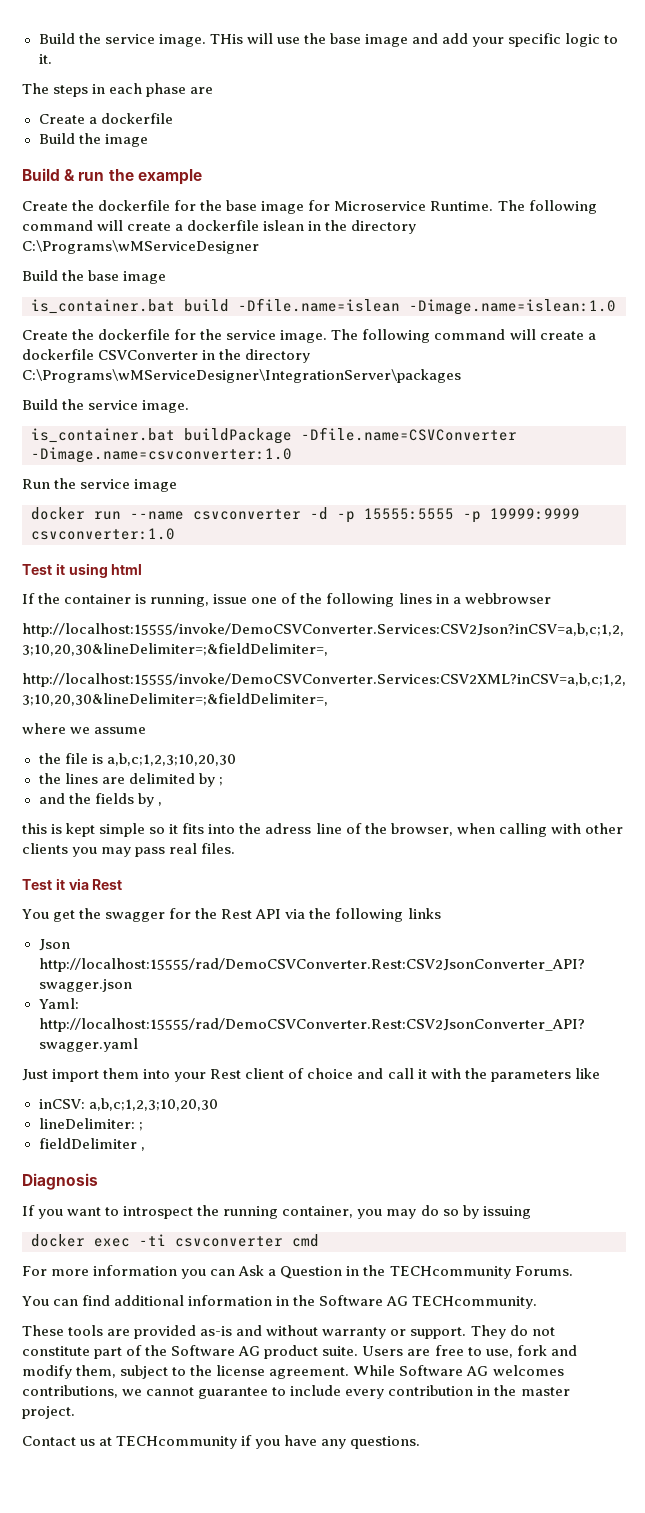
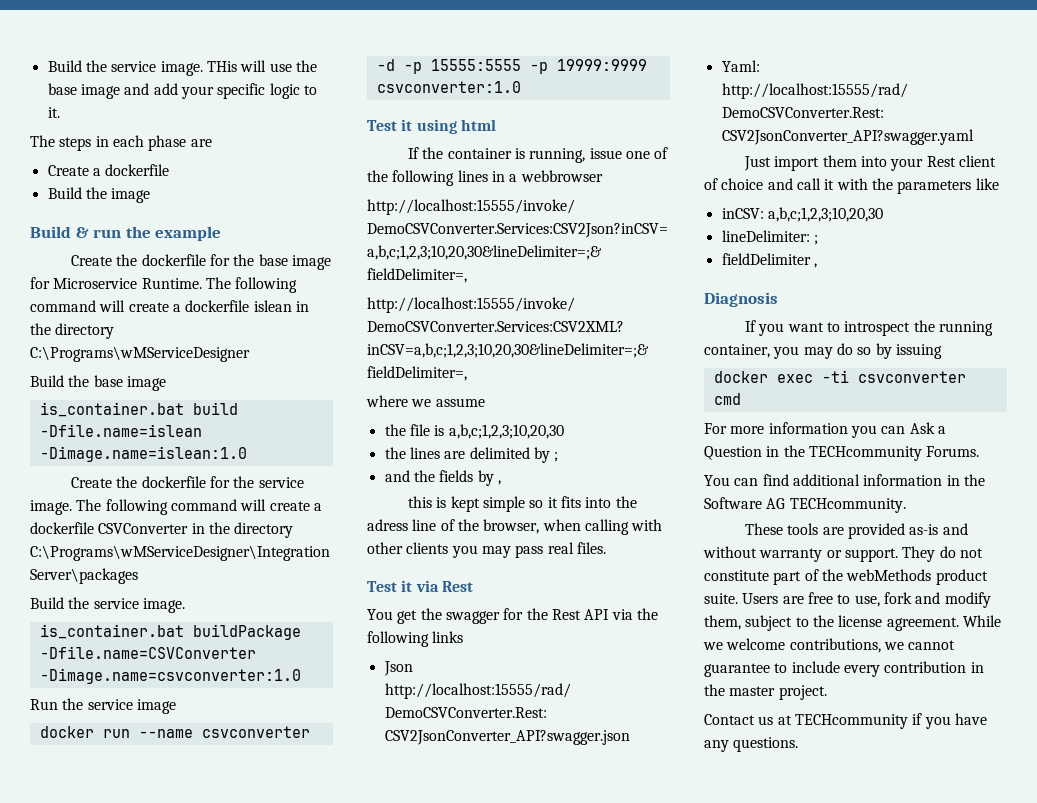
[171,1345,261,1356] Software AG -> [846,569,932,581] webMethods
[399,1365,564,1376] Software AG welcomes -> [703,638,786,650] we welcome

